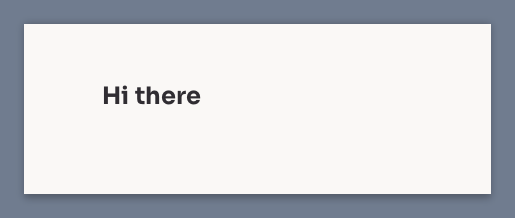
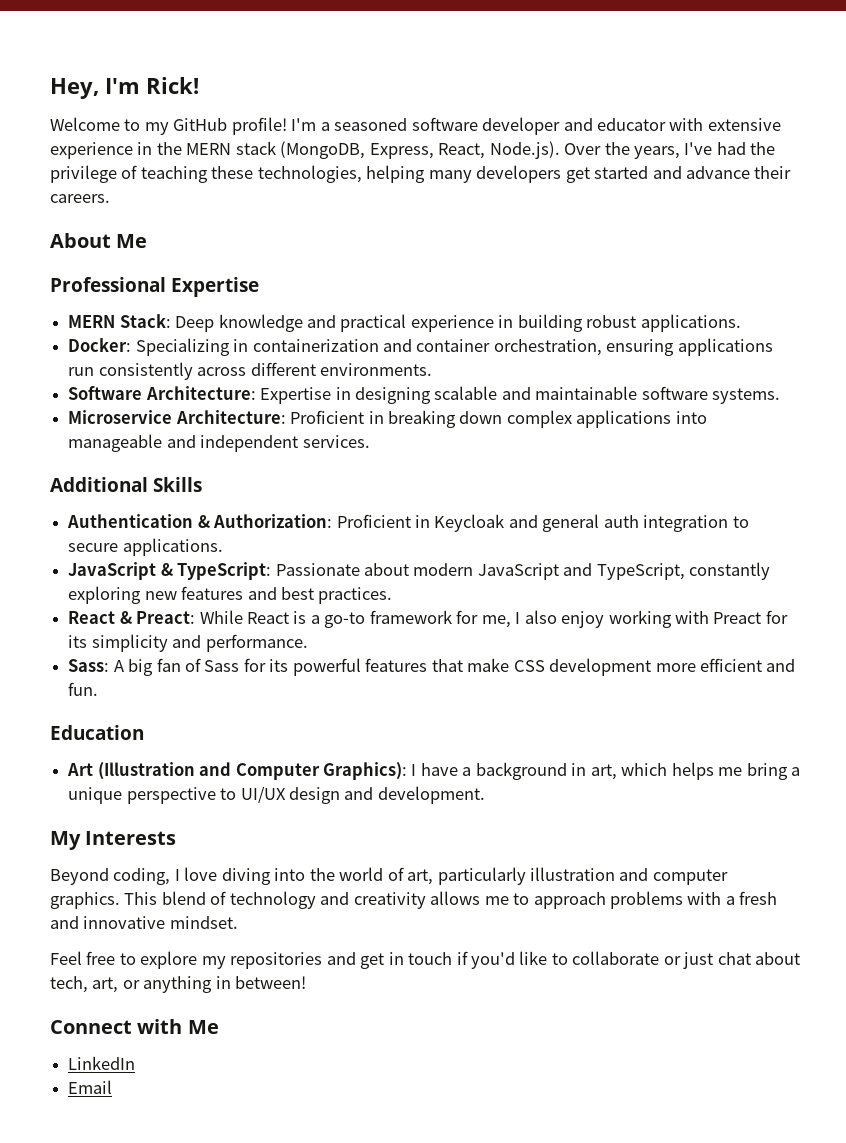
[102,85,202,105] Hi there -> [50,77,199,99] [50,117,781,135] [50,141,776,159] [50,165,792,183] [50,194,110,203] [50,233,148,248] [50,277,259,297] [68,314,741,332] [68,338,773,356] [68,362,432,380] [68,386,781,404] [68,410,707,428] [68,434,370,452] [50,477,202,492] [67,514,749,532] [68,538,223,556] [68,562,771,580] [68,586,393,604] [68,610,788,628] [68,634,308,652] [68,658,796,676] [68,682,99,696] [50,725,144,740] [67,762,800,780] [68,786,485,804] [50,831,177,850] [50,867,728,885] [50,891,778,909] [50,916,238,929] [50,951,801,969] [50,976,307,993] [50,1019,219,1034] [68,1056,136,1070] [68,1080,113,1094] Hey, I'm Rick! // Welcome to my GitHub profile! I'm a seasoned software developer and educator with extensive experience in the MERN stack (MongoDB, Express, React, Node.js). Over the years, I've had the privilege of teaching these technologies, helping many developers get started and advance their careers. // About Me // Professional Expertise // MERN Stack: Deep knowledge and practical experience in building robust applications. // Docker: Specializing in containerization and container orchestration, ensuring applications run consistently across different environments. // Software Architecture: Expertise in designing scalable and maintainable software systems. // Microservice Architecture: Proficient in breaking down complex applications into manageable and independent services. // Additional Skills // Authentication & Authorization: Proficient in Keycloak and general auth integration to secure applications. // JavaScript & TypeScript: Passionate about modern JavaScript and TypeScript, constantly exploring new features and best practices. // React & Preact: While React is a go-to framework for me, I also enjoy working with Preact for its simplicity and performance. // Sass: A big fan of Sass for its powerful features that make CSS development more efficient and fun. // Education // Art (Illustration and Computer Graphics): I have a background in art, which helps me bring a unique perspective to UI/UX design and development. // My Interests // Beyond coding, I love diving into the world of art, particularly illustration and computer graphics. This blend of technology and creativity allows me to approach problems with a fresh and innovative mindset. // Feel free to explore my repositories and get in touch if you'd like to collaborate or just chat about tech, art, or anything in between! // Connect with Me // LinkedIn // Email

